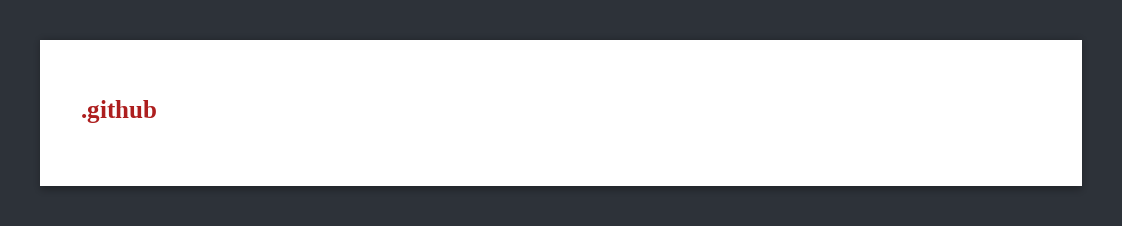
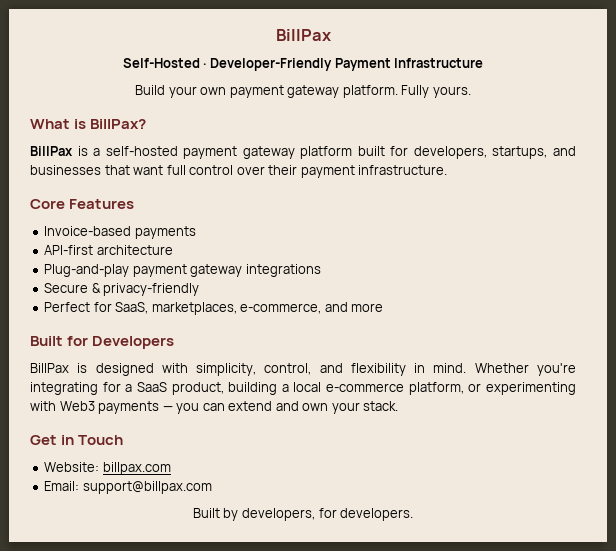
[81,100,157,123] .github -> [275,29,331,41] [122,58,484,71] [135,85,471,98] [30,119,147,129] [30,146,576,159] [30,165,448,178] [30,199,135,209] [44,226,196,239] [44,245,173,255] [44,264,321,277] [44,283,200,296] [44,302,384,315] [30,336,175,349] [30,363,576,376] [30,382,576,395] [30,401,399,414] [30,435,124,445] [44,462,171,475] [44,481,212,494] [192,508,414,521] BillPax // Self-Hosted · Developer-Friendly Payment Infrastructure // Build your own payment gateway platform. Fully yours. // What is BillPax? // BillPax is a self-hosted payment gateway platform built for developers, startups, and businesses that want full control over their payment infrastructure. // Core Features // Invoice-based payments // API-first architecture // Plug-and-play payment gateway integrations // Secure & privacy-friendly // Perfect for SaaS, marketplaces, e-commerce, and more // Built for Developers // BillPax is designed with simplicity, control, and flexibility in mind. Whether you're integrating for a SaaS product, building a local e-commerce platform, or experimenting with Web3 payments — you can extend and own your stack. // Get in Touch // Website: billpax.com // Email: support@billpax.com // Built by developers, for developers.

